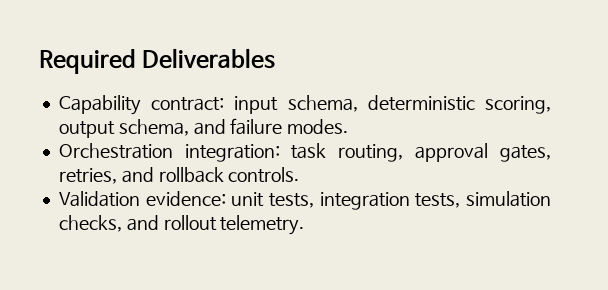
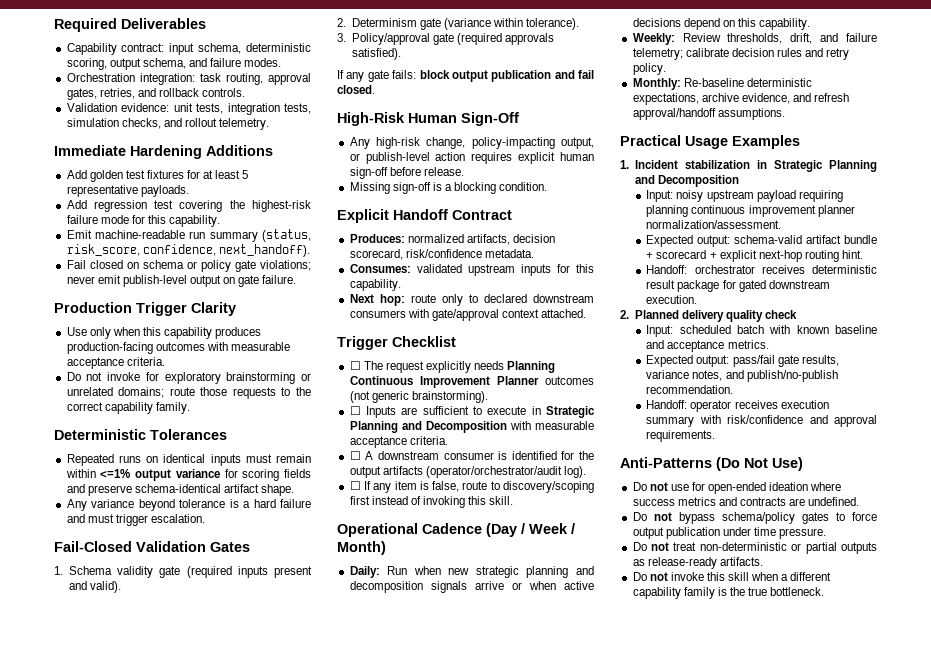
(305, 225) none -> [54,145,273,159] [66,170,249,182] [66,185,189,197] [66,200,311,212] [66,215,221,227] [66,229,311,242] [66,244,310,257] [66,260,311,272] [66,275,297,287] [54,302,236,316] [66,327,262,339] [66,342,290,354] [66,357,165,369] [66,372,311,384] [66,387,311,399] [66,402,190,414] [54,429,227,440] [66,454,311,466] [65,469,311,481] [66,484,295,496] [66,499,311,511] [66,514,205,526] [54,541,250,552] [54,566,312,578] [68,581,121,593] [337,18,580,30] [337,33,555,45] [351,48,401,60] [337,70,594,82] [337,85,375,94] [337,112,519,126] [349,137,594,149] [349,152,594,164] [349,167,464,179] [349,182,548,194] [337,209,512,223] [349,234,555,245] [349,249,534,260] [349,264,594,276] [349,279,401,291] [349,294,594,306] [349,309,587,321] [337,336,456,350] [349,361,556,373] [349,376,594,388] [349,391,488,403] [349,406,595,418] [349,421,594,433] [349,436,448,448] [349,451,594,460] [349,466,586,478] [349,481,594,493] [349,496,514,508] [337,523,575,537] [337,541,386,555] [349,566,594,578] [349,581,594,593] [632,18,811,30] [632,33,877,45] [632,48,850,60] [632,63,666,75] [632,78,812,90] [632,93,850,105] [632,108,785,120] [620,135,800,149] [620,160,877,172] [634,175,739,187] [646,190,843,202] [646,205,855,217] [646,220,782,229] [646,235,877,247] [646,250,864,262] [646,265,877,274] [646,280,830,292] [646,295,698,304] [620,310,798,322] [646,325,877,337] [646,340,769,352] [646,355,839,367] [646,370,838,382] [646,385,734,394] [646,400,829,412] [646,415,877,427] [646,430,716,442] [620,457,803,471] [632,482,842,494] [632,497,860,506] [632,512,877,524] [632,527,827,539] [632,542,877,554] [632,557,763,569] [632,572,832,581] [632,587,825,599] // Immediate Hardening Additions // Add golden test fixtures for at least 5 representative payloads. // Add regression test covering the highest-risk failure mode for this capability. // Emit machine-readable run summary (status, risk_score, confidence, next_handoff). // Fail closed on schema or policy gate violations; never emit publish-level output on gate failure. // Production Trigger Clarity // Use only when this capability produces production-facing outcomes with measurable acceptance criteria. // Do not invoke for exploratory brainstorming or unrelated domains; route those requests to the correct capability family. // Deterministic Tolerances // Repeated runs on identical inputs must remain within <=1% output variance for scoring fields and preserve schema-identical artifact shape. // Any variance beyond tolerance is a hard failure and must trigger escalation. // Fail-Closed Validation Gates // 1. Schema validity gate (required inputs present and valid). // 2. Determinism gate (variance within tolerance). // 3. Policy/approval gate (required approvals satisfied). // If any gate fails: block output publication and fail closed. // High-Risk Human Sign-Off // Any high-risk change, policy-impacting output, or publish-level action requires explicit human sign-off before release. // Missing sign-off is a blocking condition. // Explicit Handoff Contract // Produces: normalized artifacts, decision scorecard, risk/confidence metadata. // Consumes: validated upstream inputs for this capability. // Next hop: route only to declared downstream consumers with gate/approval context attached. // Trigger Checklist // ☐ The request explicitly needs Planning Continuous Improvement Planner outcomes (not generic brainstorming). // ☐ Inputs are sufficient to execute in Strategic Planning and Decomposition with measurable acceptance criteria. // ☐ A downstream consumer is identified for the output artifacts (operator/orchestrator/audit log). // ☐ If any item is false, route to discovery/scoping first instead of invoking this skill. // Operational Cadence (Day / Week / Month) // Daily: Run when new strategic planning and decomposition signals arrive or when active decisions depend on this capability. // Weekly: Review thresholds, drift, and failure telemetry; calibrate decision rules and retry policy. // Monthly: Re-baseline deterministic expectations, archive evidence, and refresh approval/handoff assumptions. // Practical Usage Examples // 1. Incident stabilization in Strategic Planning and Decomposition // Input: noisy upstream payload requiring planning continuous improvement planner normalization/assessment. // Expected output: schema-valid artifact bundle + scorecard + explicit next-hop routing hint. // Handoff: orchestrator receives deterministic result package for gated downstream execution. // 2. Planned delivery quality check // Input: scheduled batch with known baseline and acceptance metrics. // Expected output: pass/fail gate results, variance notes, and publish/no-publish recommendation. // Handoff: operator receives execution summary with risk/confidence and approval requirements. // Anti-Patterns (Do Not Use) // Do not use for open-ended ideation where success metrics and contracts are undefined. // Do not bypass schema/policy gates to force output publication under time pressure. // Do not treat non-deterministic or partial outputs as release-ready artifacts. // Do not invoke this skill when a different capability family is the true bottleneck.

